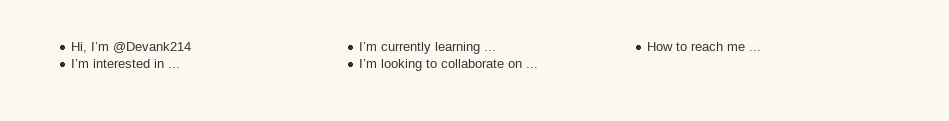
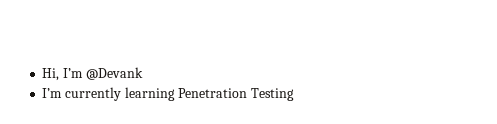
[113,42,192,53] [71,59,181,68] [359,42,497,54] [359,59,539,71] [647,42,762,51] @Devank214 // I’m interested in ... // I’m currently learning ... // I’m looking to collaborate on ... // How to reach me ... -> [85,67,143,80] [42,87,294,101] @Devank // I’m currently learning Penetration Testing

